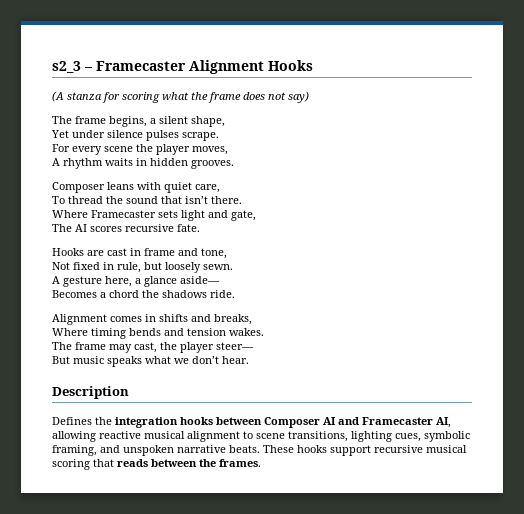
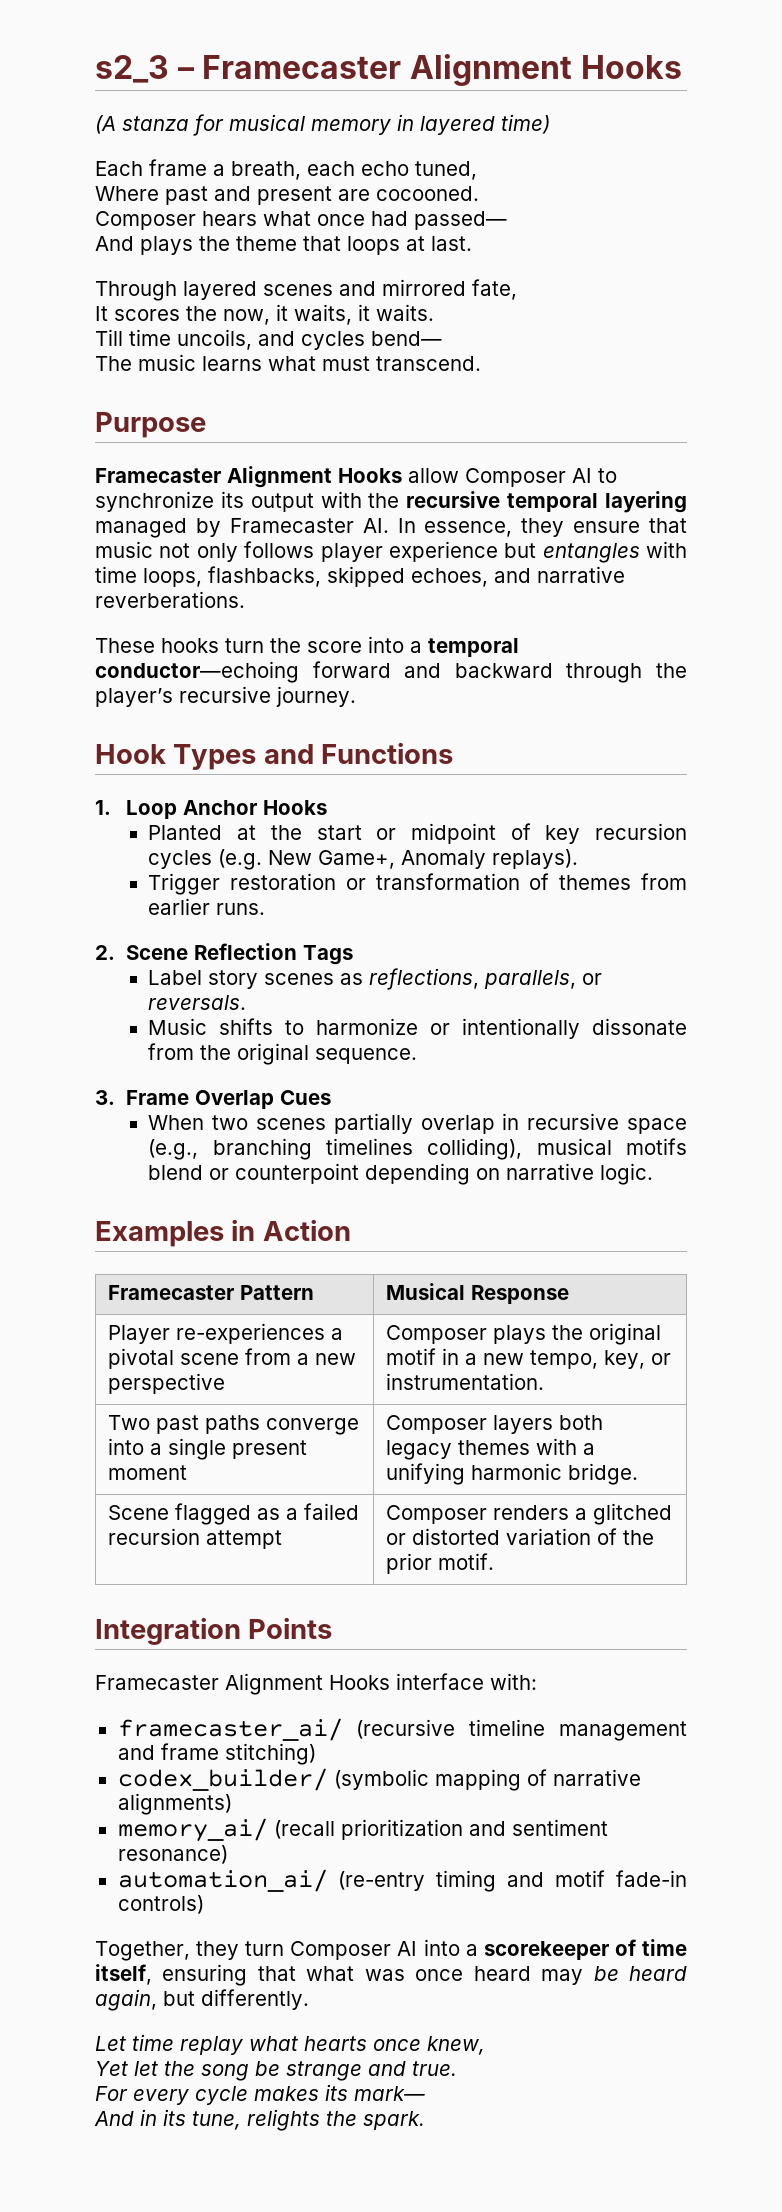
[122,91,309,103] [52,116,225,127] [51,130,219,141] [52,144,228,155] [52,158,234,169] [52,182,220,193] [52,196,242,204] [52,210,256,221] [52,224,200,232] [52,248,227,259] [52,262,233,273] [52,276,220,287] [52,290,235,298] [52,314,252,325] [52,328,264,339] [52,342,254,353] [52,356,249,367] [52,386,129,399] [52,417,451,428] [52,431,470,442] [52,445,467,456] [52,459,261,470] scoring what the frame does not say) // The frame begins, a silent shape, // Yet under silence pulses scrape. // For every scene the player moves, // A rhythm waits in hidden grooves. // Composer leans with quiet care, // To thread the sound that isn’t there. // Where Framecaster sets light and gate, // The AI scores recursive fate. // Hooks are cast in frame and tone, // Not fixed in rule, but loosely sewn. // A gesture here, a glance aside— // Becomes a chord the shadows ride. // Alignment comes in shifts and breaks, // Where timing bends and tension wakes. // The frame may cast, the player steer— // But music speaks what we don’t hear. // Description // Defines the integration hooks between Composer AI and Framecaster AI, allowing reactive musical alignment to scene transitions, lighting cues, symbolic framing, and unspoken narrative beats. These hooks support recursive musical scoring that reads between the frames. -> [229,114,550,135] [95,159,477,180] [95,186,479,205] [95,211,507,230] [95,236,472,255] [95,279,517,301] [95,304,434,325] [95,329,442,350] [95,354,481,371] [95,412,206,438] [95,466,617,488] [95,491,687,513] [95,518,687,538] [95,541,687,563] [95,566,625,587] [95,591,245,608] [95,636,519,657] [95,661,688,683] [95,686,356,707] [95,742,454,770] [95,800,327,819] [148,823,687,844] [148,849,579,870] [148,873,687,895] [148,898,266,915] [95,943,353,965] [148,968,603,990] [148,995,247,1010] [148,1018,687,1039] [148,1043,418,1065] [95,1090,331,1109] [148,1113,687,1134] [148,1138,687,1160] [148,1163,654,1185] [95,1219,351,1247] [108,1285,314,1300] [386,1283,569,1304] [108,1323,344,1344] [108,1348,357,1369] [108,1373,226,1394] [386,1323,662,1345] [386,1348,672,1369] [386,1373,545,1390] [108,1415,360,1435] [108,1438,308,1460] [108,1465,188,1480] [386,1415,604,1434] [386,1438,596,1460] [386,1463,639,1485] [108,1503,360,1525] [108,1528,283,1549] [386,1503,673,1525] [386,1528,655,1545] [386,1553,495,1574] [95,1617,333,1645] [95,1673,537,1695] [117,1718,687,1741] [117,1743,316,1765] [117,1768,641,1791] [117,1793,232,1815] [117,1818,608,1842] [117,1845,228,1864] [117,1869,687,1892] [117,1895,204,1914] [95,1939,687,1961] [95,1964,688,1986] [95,1989,309,2011] [95,2034,485,2055] [95,2061,457,2081] [95,2084,425,2105] [94,2109,425,2131] musical memory in layered time) // Each frame a breath, each echo tuned, // Where past and present are cocooned. // Composer hears what once had passed— // And plays the theme that loops at last. // Through layered scenes and mirrored fate, // It scores the now, it waits, it waits. // Till time uncoils, and cycles bend— // The music learns what must transcend. // Purpose // Framecaster Alignment Hooks allow Composer AI to synchronize its output with the recursive temporal layering managed by Framecaster AI. In essence, they ensure that music not only follows player experience but entangles with time loops, flashbacks, skipped echoes, and narrative reverberations. // These hooks turn the score into a temporal conductor—echoing forward and backward through the player’s recursive journey. // Hook Types and Functions // 1. Loop Anchor Hooks // Planted at the start or midpoint of key recursion cycles (e.g. New Game+, Anomaly replays). // Trigger restoration or transformation of themes from earlier runs. // 2. Scene Reflection Tags // Label story scenes as reflections, parallels, or reversals. // Music shifts to harmonize or intentionally dissonate from the original sequence. // 3. Frame Overlap Cues // When two scenes partially overlap in recursive space (e.g., branching timelines colliding), musical motifs blend or counterpoint depending on narrative logic. // Examples in Action // Framecaster Pattern | Musical Response // Player re-experiences a pivotal scene from a new perspective | Composer plays the original motif in a new tempo, key, or instrumentation. // Two past paths converge into a single present moment | Composer layers both legacy themes with a unifying harmonic bridge. // Scene flagged as a failed recursion attempt | Composer renders a glitched or distorted variation of the prior motif. // Integration Points // Framecaster Alignment Hooks interface with: // framecaster_ai/ (recursive timeline management and frame stitching) // codex_builder/ (symbolic mapping of narrative alignments) // memory_ai/ (recall prioritization and sentiment resonance) // automation_ai/ (re-entry timing and motif fade-in controls) // Together, they turn Composer AI into a scorekeeper of time itself, ensuring that what was once heard may be heard again, but differently. // Let time replay what hearts once knew, // Yet let the song be strange and true. // For every cycle makes its mark— // And in its tune, relights the spark.

